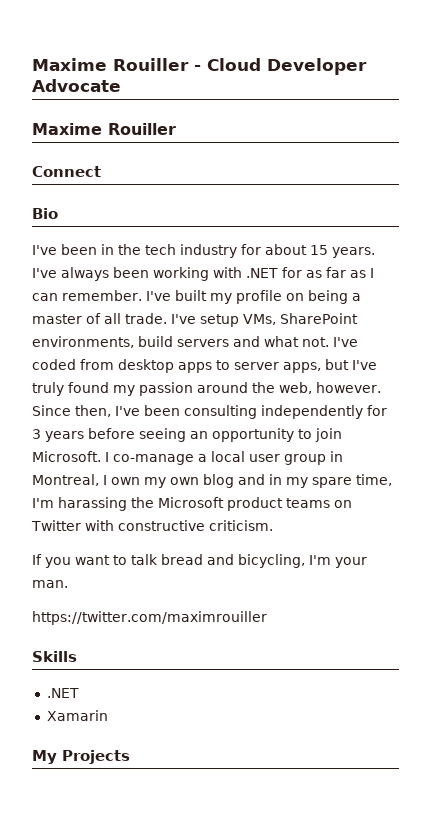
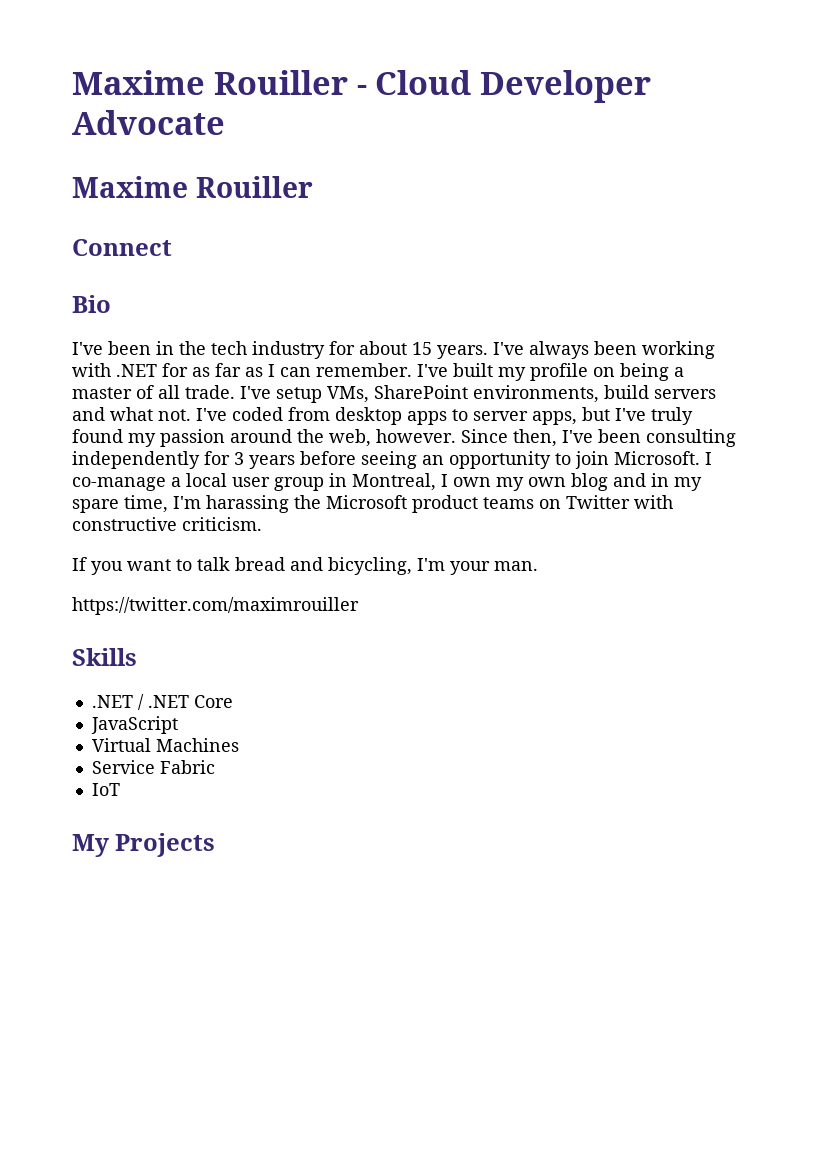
[46,710,108,721] // Xamarin -> [137,694,233,710] [90,716,178,734] [91,738,239,752] [91,760,215,774] [91,783,120,796] / .NET Core // JavaScript // Virtual Machines // Service Fabric // IoT

